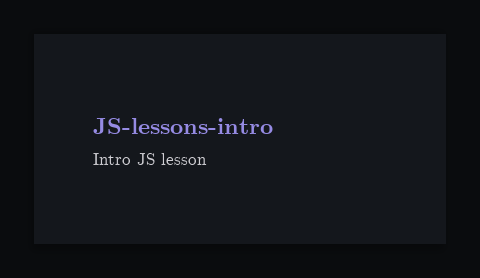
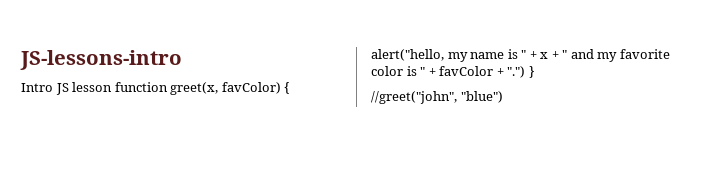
(207, 159) none -> [114,82,291,95] [371,49,670,62] [371,66,535,78] [371,91,503,104] function greet(x, favColor) { alert("hello, my name is " + x + " and my favorite color is " + favColor + ".") } // //greet("john", "blue")

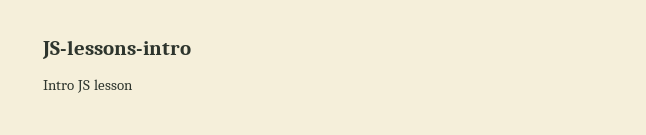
[114,82,291,95] [371,49,670,62] [371,66,535,78] [371,91,503,104] function greet(x, favColor) { alert("hello, my name is " + x + " and my favorite color is " + favColor + ".") } // //greet("john", "blue") -> (133, 84) none

